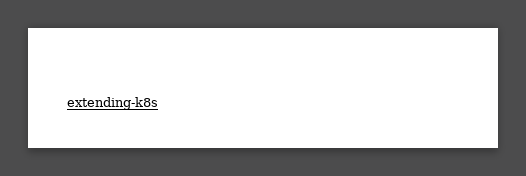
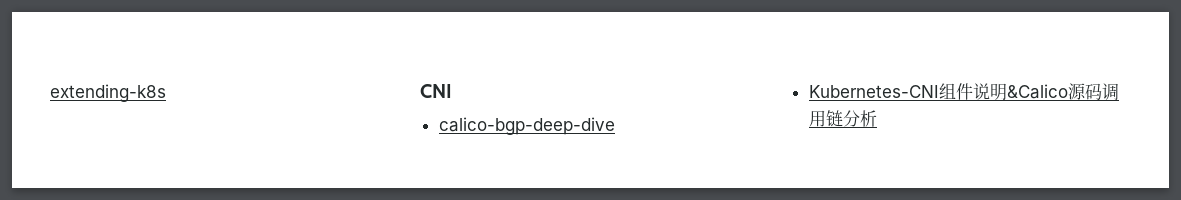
(158, 103) none -> [420,84,452,98] [438,117,615,135] [808,83,1119,101] [808,110,877,127] // CNI // calico-bgp-deep-dive // Kubernetes-CNI组件说明&Calico源码调用链分析

